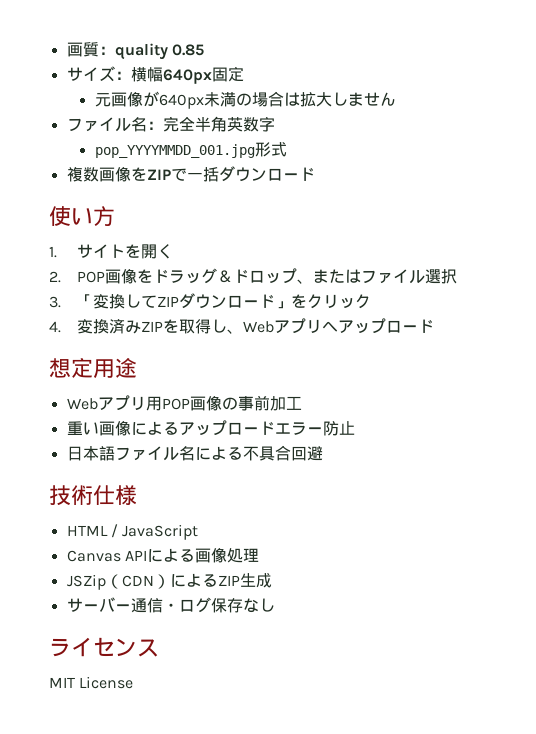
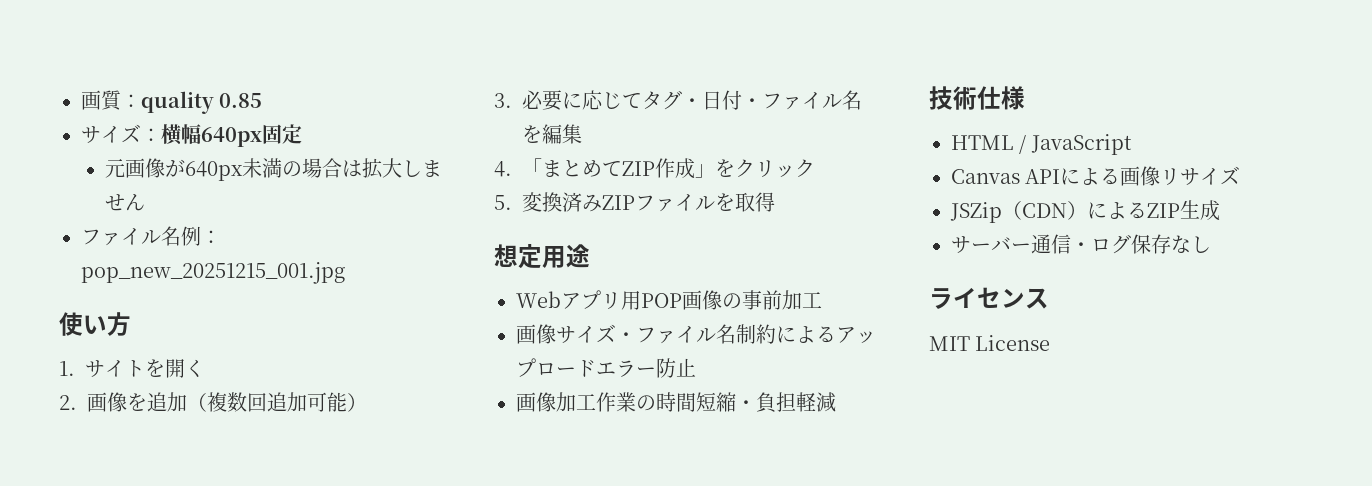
[146,116,275,132] [94,142,287,158] [66,166,315,182] ：完全半角英数字 // pop_YYYYMMDD_001.jpg形式 // 複数画像をZIPで一括ダウンロード -> [181,226,221,246] [81,262,345,284] 例：pop_new_20251215_001.jpg
[77,268,458,284] [49,293,276,309] POP画像をドラッグ＆ドロップ、またはファイル選択 // 3.「変換してZIPダウンロード -> [87,392,367,412] [494,90,862,111] [522,124,582,144] [494,158,695,179] 画像を追加（複数回追加可能） // 3.必要に応じてタグ・日付・ファイル名を編集 // 4.「まとめてZIP作成
[49,321,61,333] 4. -> [494,195,512,210] 5.
(164, 326) none -> [635,194,715,212] ファイル
[211,318,435,334] し、Webアプリへアップロード -> (775, 202) none
[66,421,131,436] 重い画像 -> [516,324,776,344] 画像サイズ・ファイル名制約
[66,445,323,461] 日本語ファイル名による不具合回避 -> [516,392,836,413] 画像加工作業の時間短縮・負担軽減
[226,548,259,563] 処理 -> [1160,166,1241,185] リサイズ

